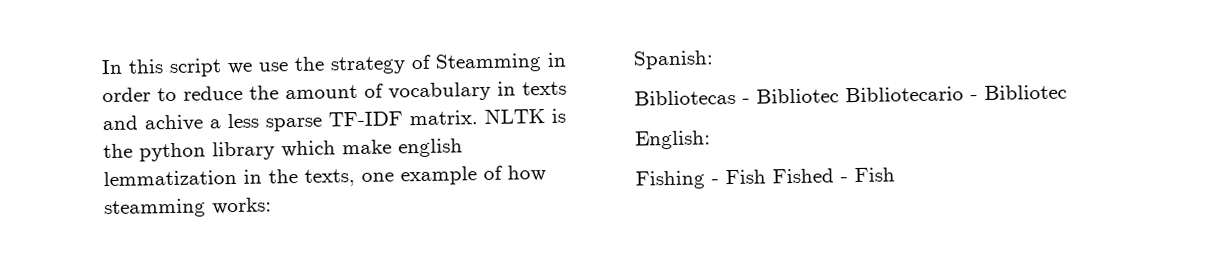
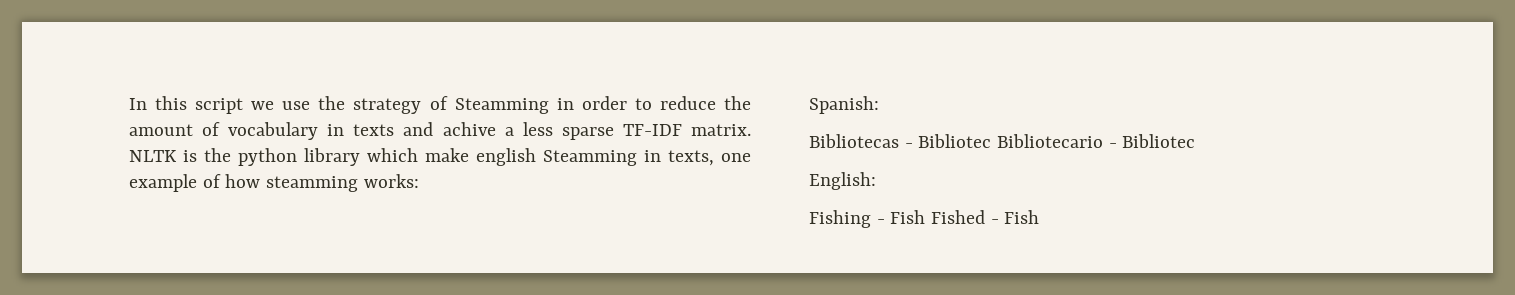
[103,168,298,187] lemmatization in the -> [543,150,661,166] Steamming in

